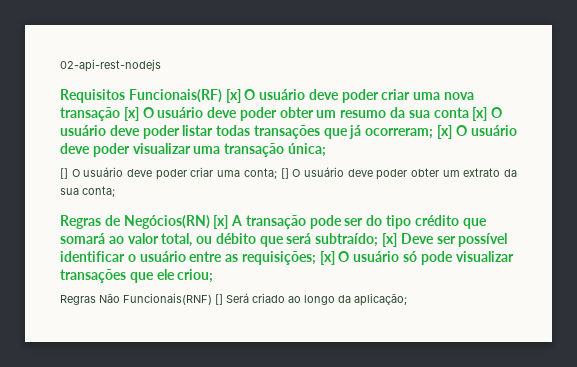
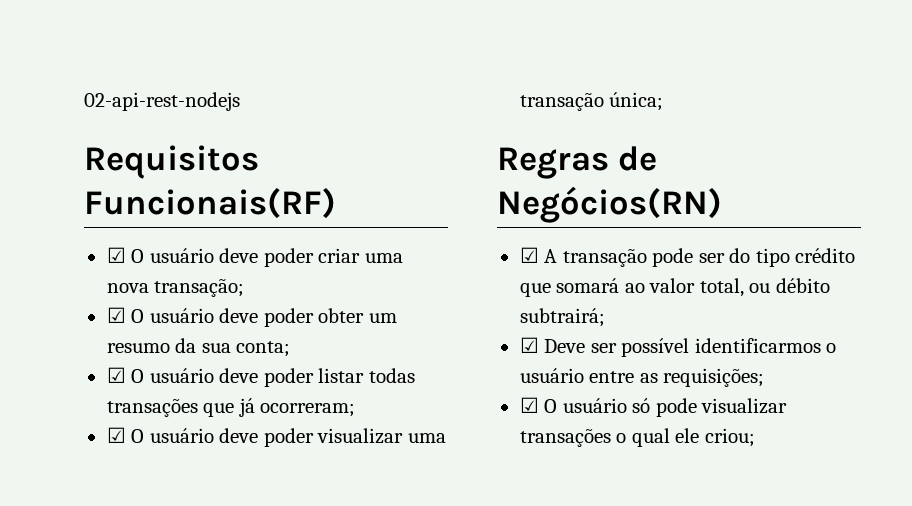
[225,89,241,103] [x] -> [106,247,126,263] // ☑
[60,107,139,121] transação [x] -> [154,278,245,297] [106,307,126,323] transação; // ☑
[433,107,488,121] conta [x] -> [236,341,291,357] [106,367,126,383] conta; // ☑
[437,125,453,139] [x] -> [106,427,126,443] // ☑
[60,167,517,180] [60,186,115,197] // [] O usuário deve poder criar uma conta; [] O usuário deve poder obter um extrato da sua conta; -> (664, 101) none
[213,215,229,229] [x] -> [519,247,539,263] // ☑
[259,233,398,247] que será subtraído; [x] -> [519,308,605,327] [519,337,539,353] subtrairá; // ☑
[60,251,125,262] identificar -> [694,338,821,353] identificarmos
[319,251,335,265] [x] -> [519,397,539,413] // ☑
[129,272,154,283] que -> [616,428,670,447] o qual
[60,293,407,306] // Regras Não Funcionais(RNF) [] Será criado ao longo da aplicação; -> (755, 437) none

